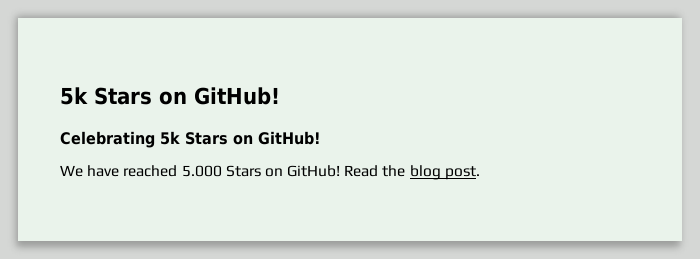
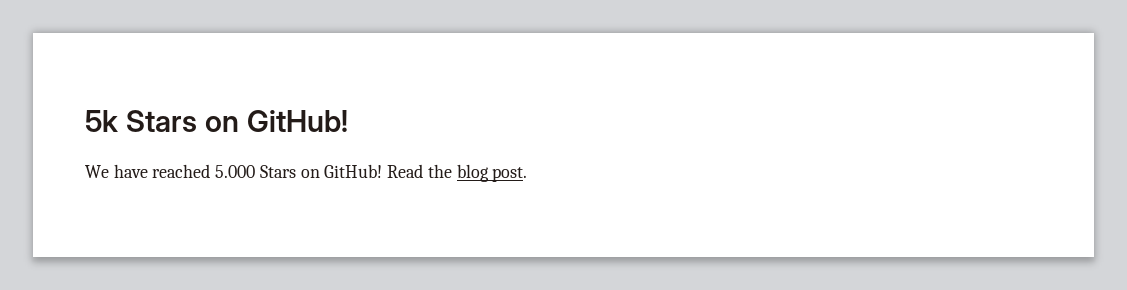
[60,87,280,105] [60,131,321,148] 5k Stars on GitHub! // Celebrating 5k Stars on GitHub! -> [85,110,348,132] 5k Stars on GitHub!

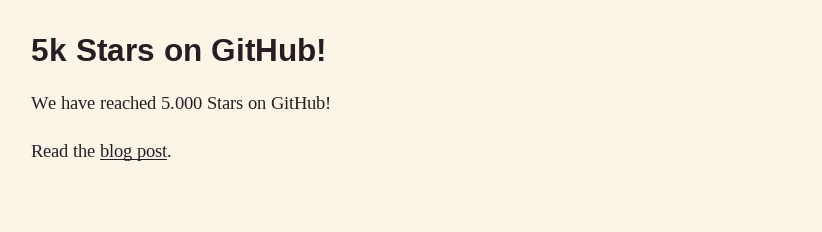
(383, 171) none -> (331, 102) //

